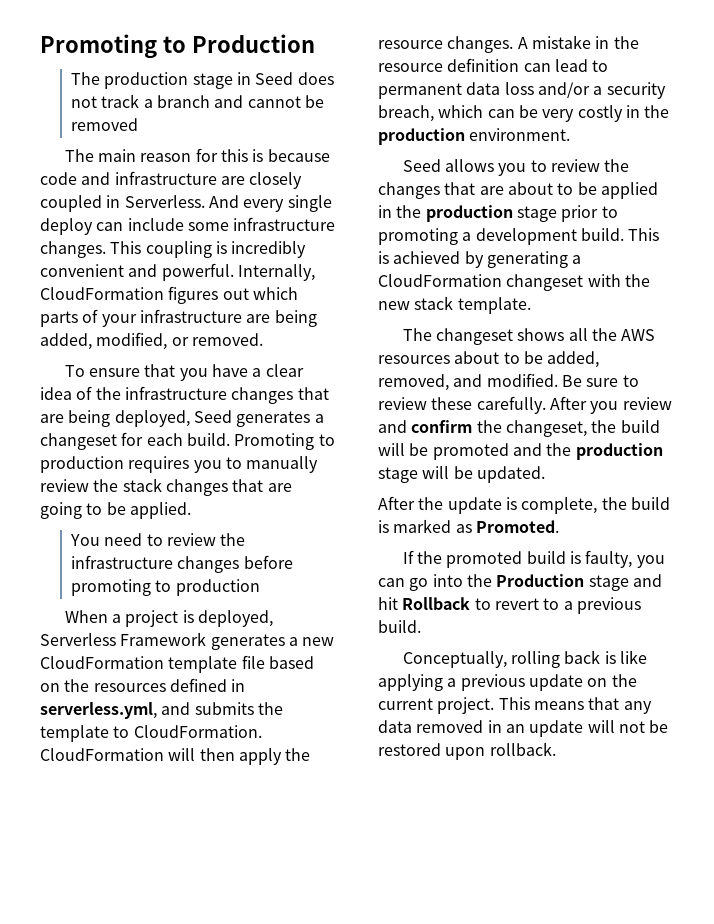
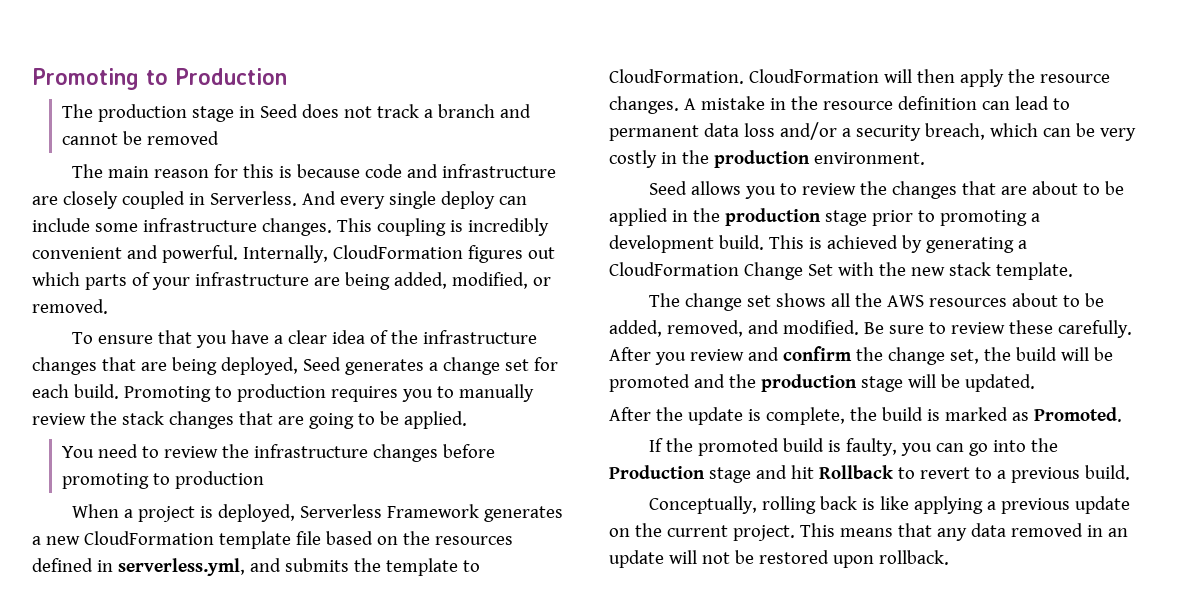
[40,433,117,450] changeset -> [442,357,529,375] change set
[506,274,584,291] changeset -> [743,262,833,280] Change Set
[436,328,514,345] changeset -> [685,293,772,311] change set
[505,420,587,437] changeset, -> [887,347,979,365] change set,

